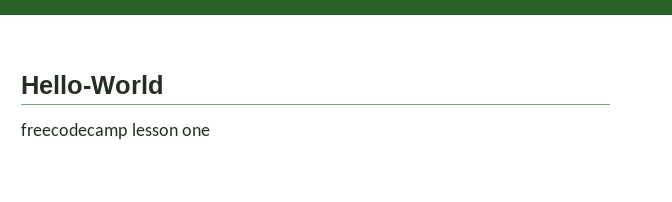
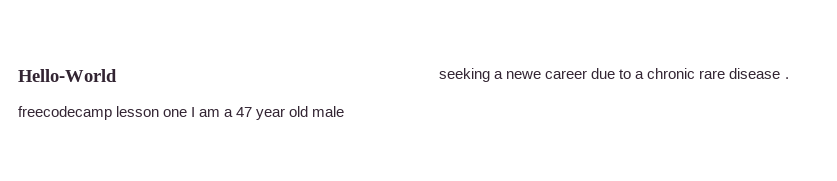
(211, 131) none -> [191,106,345,120] [439,68,789,82] I am a 47 year old male seeking a newe career due to a chronic rare disease .

